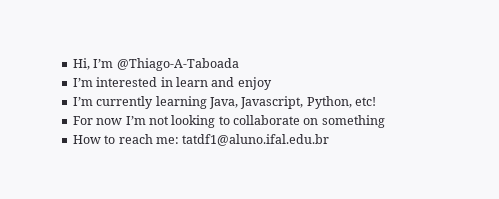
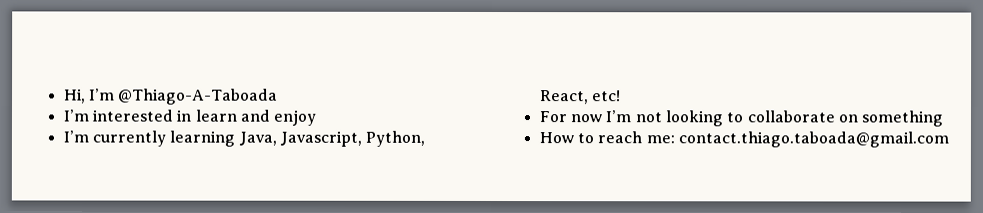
(352, 102) none -> [539,90,589,105] React,
[182,134,330,146] tatdf1@aluno.ifal.edu.br -> [677,131,949,148] contact.thiago.taboada@gmail.com

